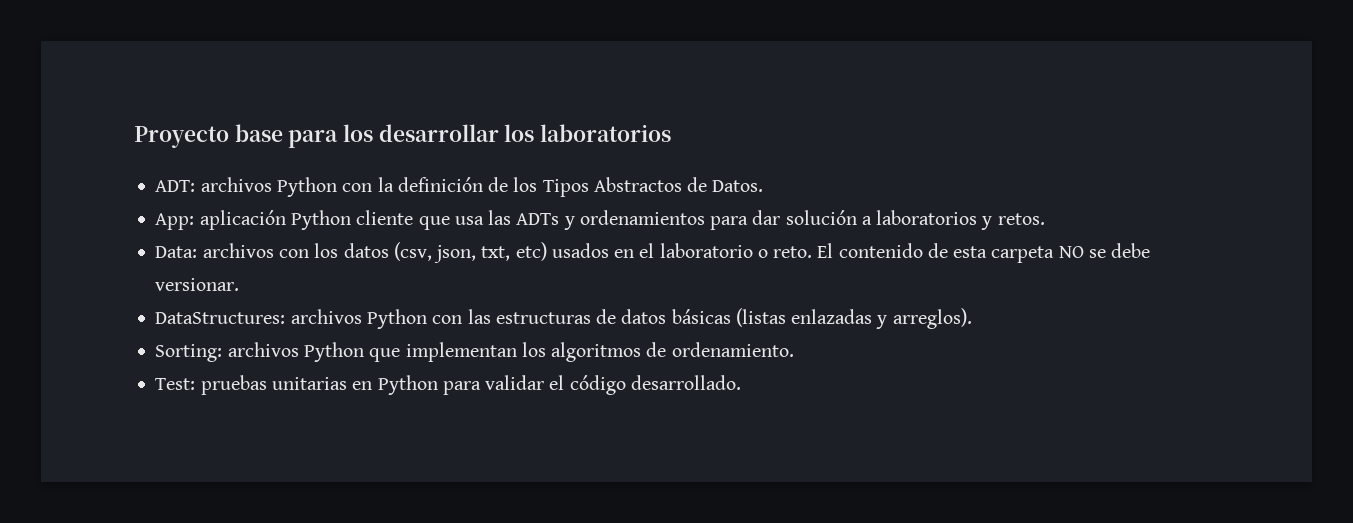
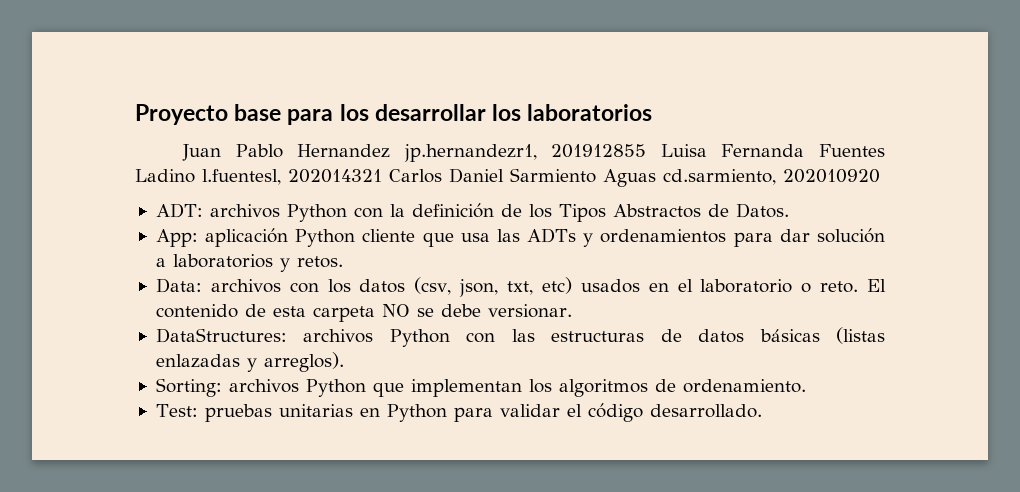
(672, 133) none -> [182,144,886,162] [135,168,880,187] // Juan Pablo Hernandez jp.hernandezr1, 201912855 Luisa Fernanda Fuentes Ladino l.fuentesl, 202014321 Carlos Daniel Sarmiento Aguas cd.sarmiento, 202010920

